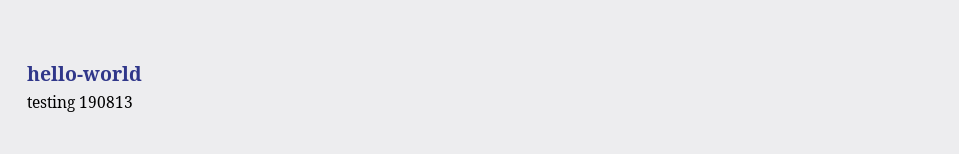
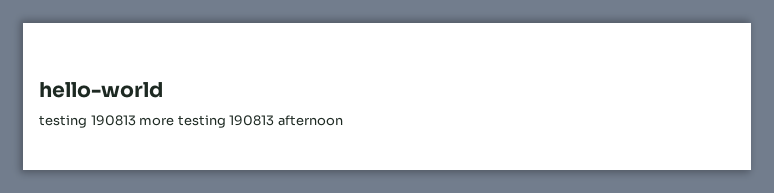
(134, 102) none -> [139,115,343,128] more testing 190813 afternoon

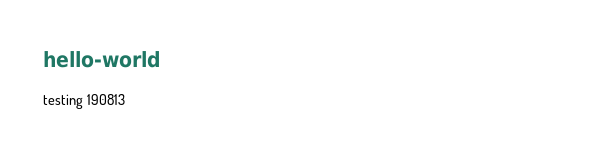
[139,115,343,128] more testing 190813 afternoon -> (125, 99) none

